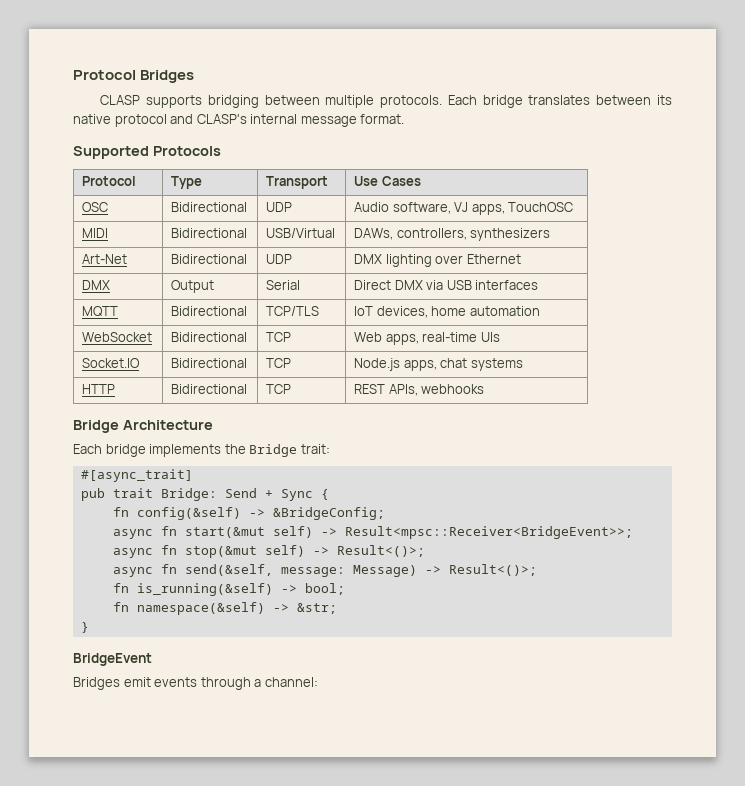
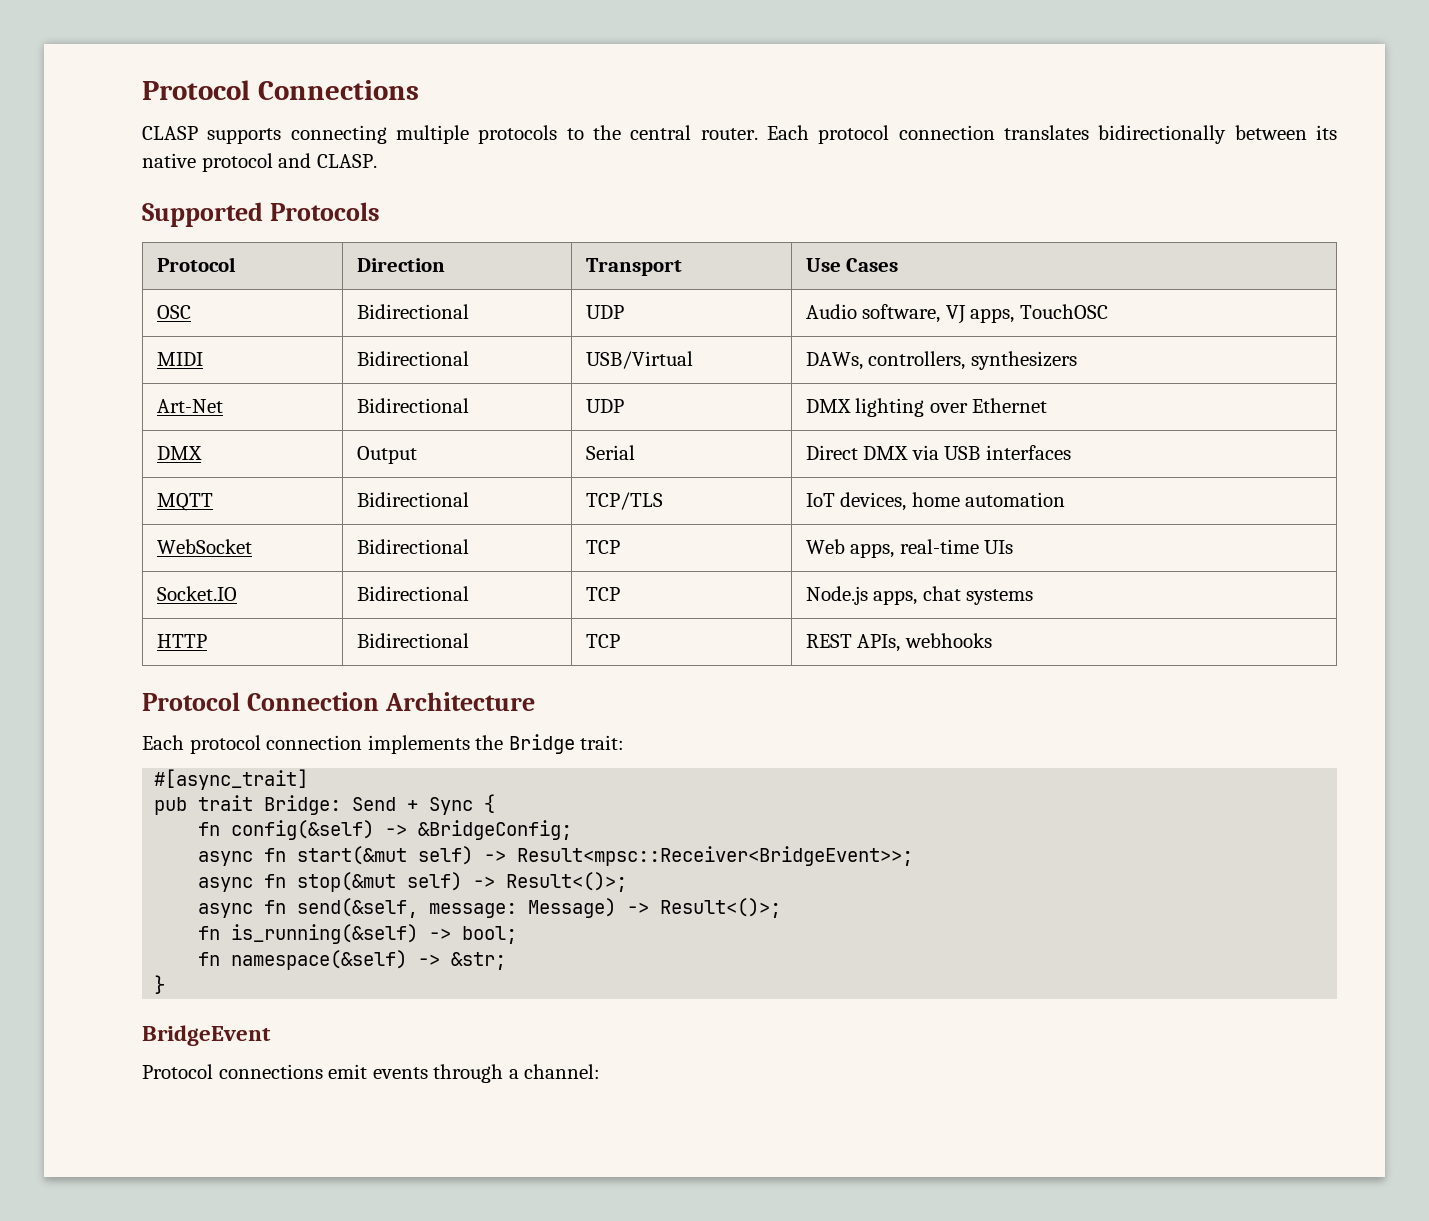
[73,70,195,83] Protocol Bridges -> [142,80,419,100] Protocol Connections
[207,95,591,108] bridging between multiple protocols. Each bridge translates -> [290,125,1227,144] connecting multiple protocols to the central router. Each protocol connection translates bidirectionally
[196,114,405,127] CLASP's internal message format. -> [316,154,377,168] CLASP.
[171,176,203,189] Type -> [356,258,445,272] Direction
[73,420,119,433] Bridge -> [142,692,379,711] Protocol Connection
[105,444,146,457] bridge -> [189,735,363,754] protocol connection
[73,677,120,690] Bridges -> [142,1064,323,1079] Protocol connections

